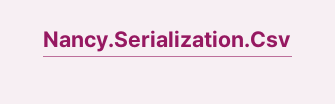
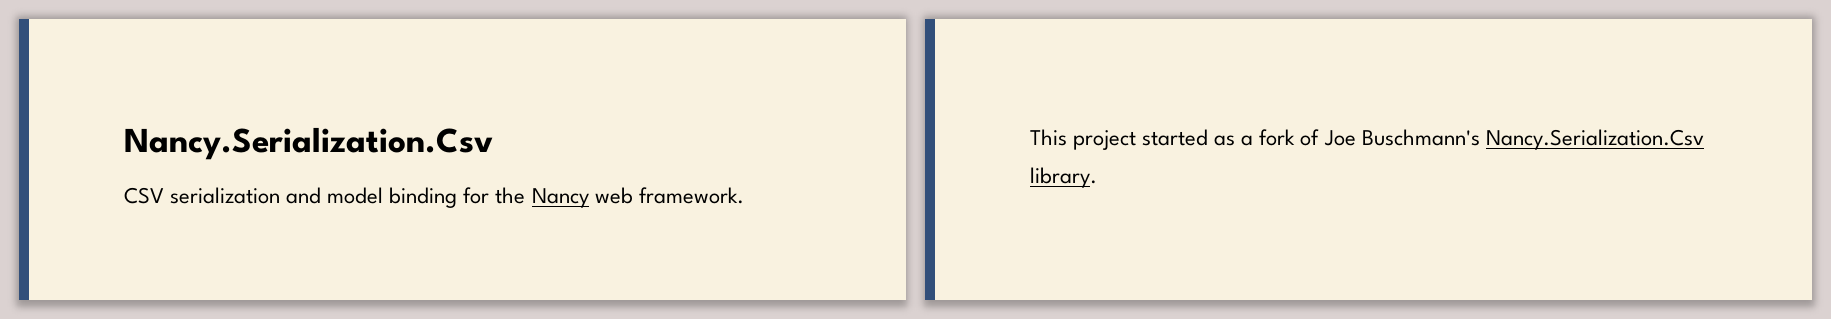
[43,30,291,52] Nancy.Serialization.Csv -> [124,127,493,160] [124,187,744,208] [1030,129,1704,150] [1030,167,1097,188] Nancy.Serialization.Csv // CSV serialization and model binding for the Nancy web framework. // This project started as a fork of Joe Buschmann's Nancy.Serialization.Csv library.

